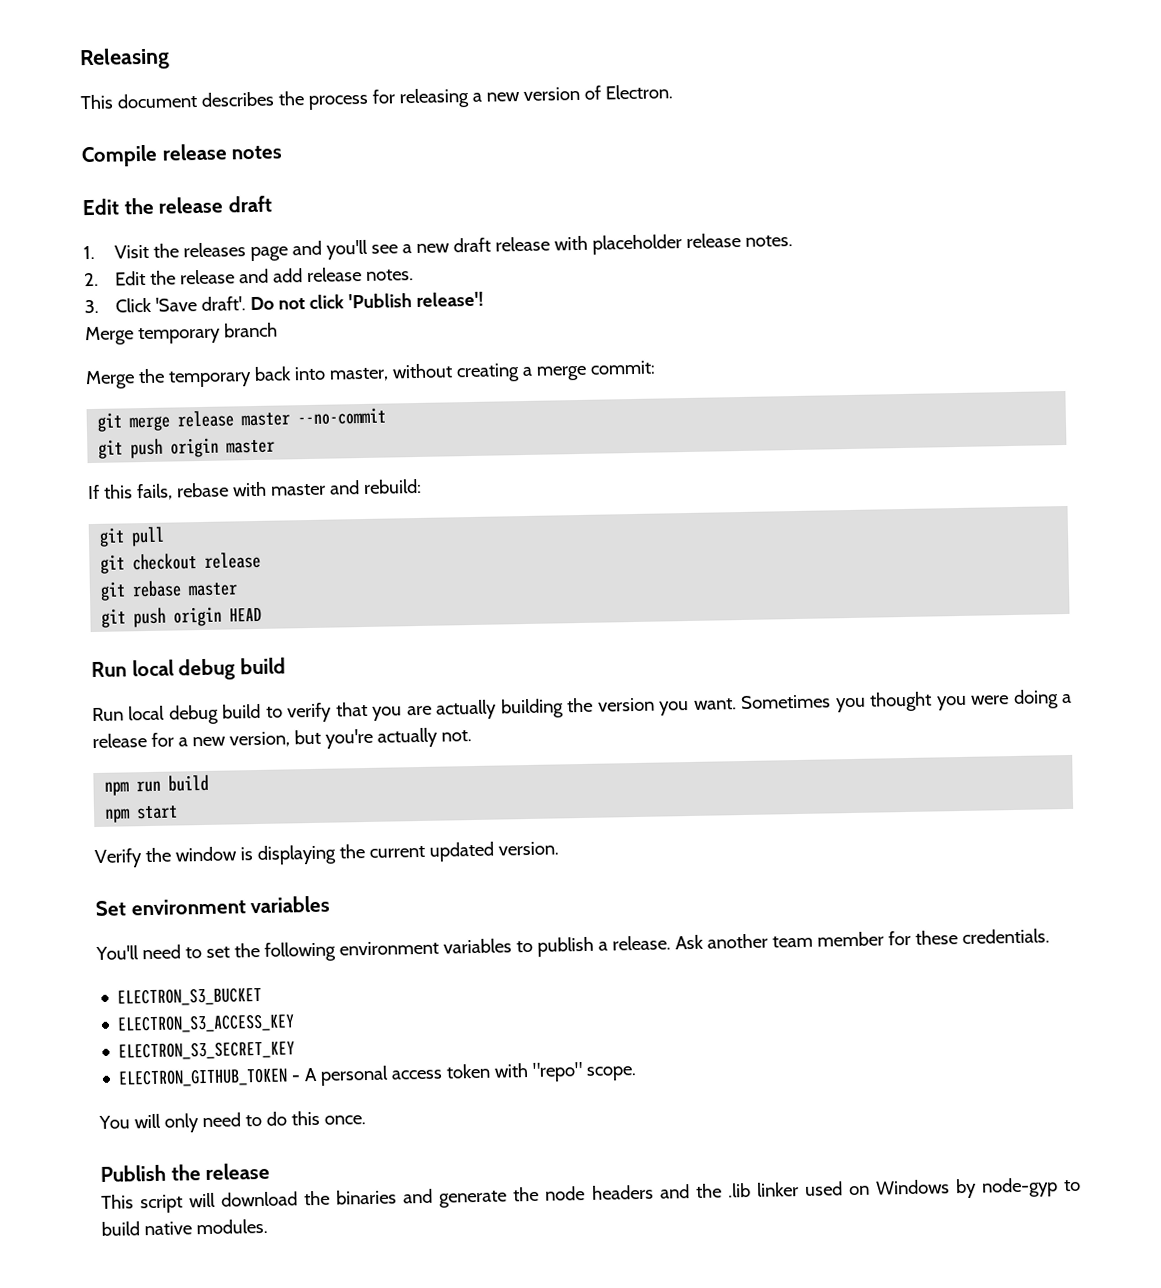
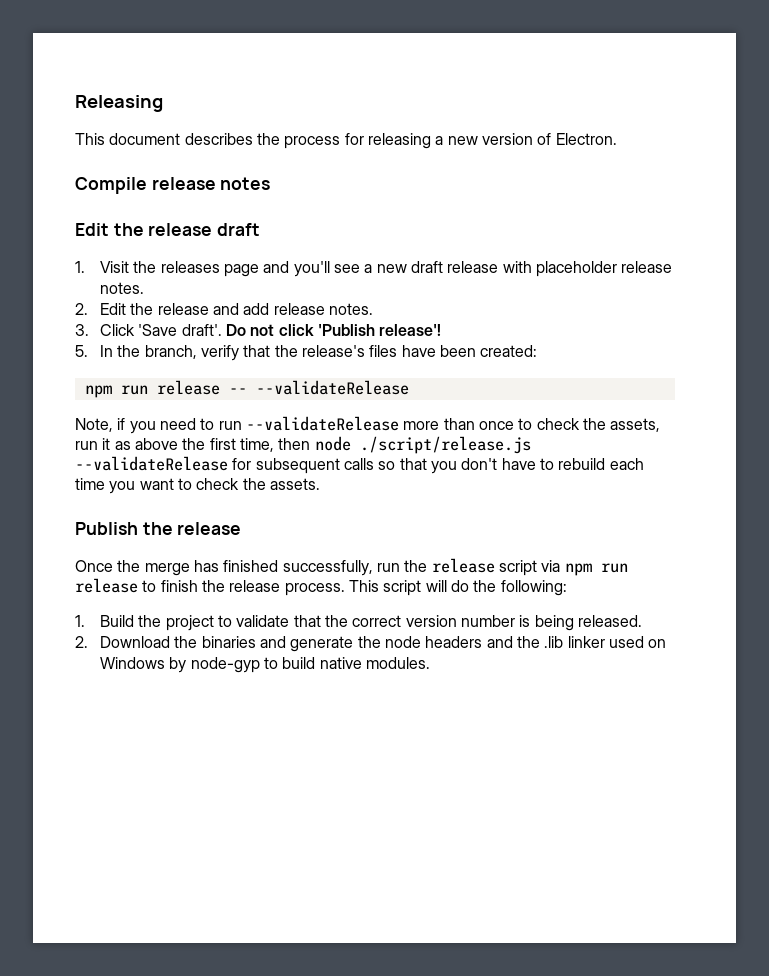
[85,322,278,346] [85,360,656,390] [97,407,387,432] [98,437,276,459] [87,478,422,501] [99,526,166,547] [100,551,262,574] [100,580,239,601] [101,606,263,628] [91,657,286,681] [92,689,1072,725] [92,727,472,749] [104,774,210,796] [104,805,179,823] [94,841,559,869] [95,895,331,917] [95,928,1050,962] [117,986,263,1007] [117,1013,296,1034] [118,1040,296,1061] [118,1062,638,1088] [98,1110,366,1133] [100,1162,271,1182] [101,1191,299,1214] Merge temporary branch // Merge the temporary back into master, without creating a merge commit: // git merge release master --no-commit // git push origin master // If this fails, rebase with master and rebuild: // git pull // git checkout release // git rebase master // git push origin HEAD // Run local debug build // Run local debug build to verify that you are actually building the version you want. Sometimes you thought you were doing a release for a new version, but you're actually not. // npm run build // npm start // Verify the window is displaying the current updated version. // Set environment variables // You'll need to set the following environment variables to publish a release. Ask another team member for these credentials. // ELECTRON_S3_BUCKET // ELECTRON_S3_ACCESS_KEY // ELECTRON_S3_SECRET_KEY // ELECTRON_GITHUB_TOKEN - A personal access token with "repo" scope. // You will only need to do this once. // Publish the release // This script will download -> [75,345,538,361] [84,380,409,398] [75,416,661,434] [75,436,531,454] [75,456,644,474] [75,478,320,494] [75,522,242,535] [75,558,628,576] [75,578,567,596] [75,615,642,631] [75,636,170,648] 5. In the branch, verify that the release's files have been created: // npm run release -- --validateRelease // Note, if you need to run --validateRelease more than once to check the assets, run it as above the first time, then node ./script/release.js --validateRelease for subsequent calls so that you don't have to rebuild each time you want to check the assets. // Publish the release // Once the merge has finished successfully, run the release script via npm run release to finish the release process. This script will do the following: // 1. Build the project to validate that the correct version number is being released. // 2. Download

